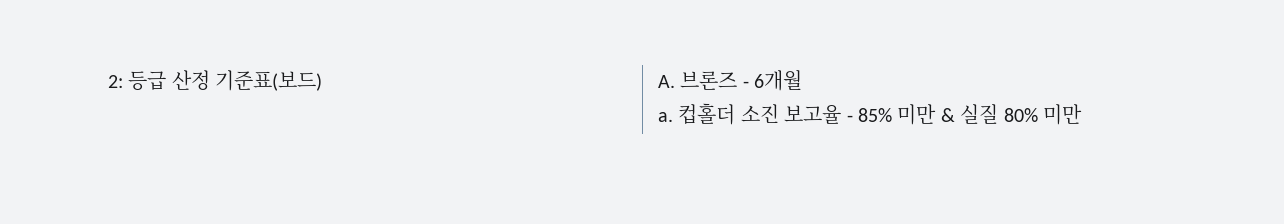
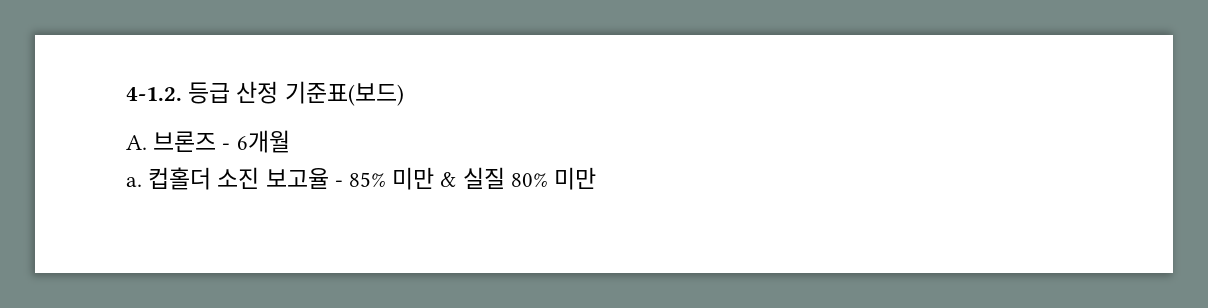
[108,75,123,88] 2: -> [126,87,182,101] 4-1.2.

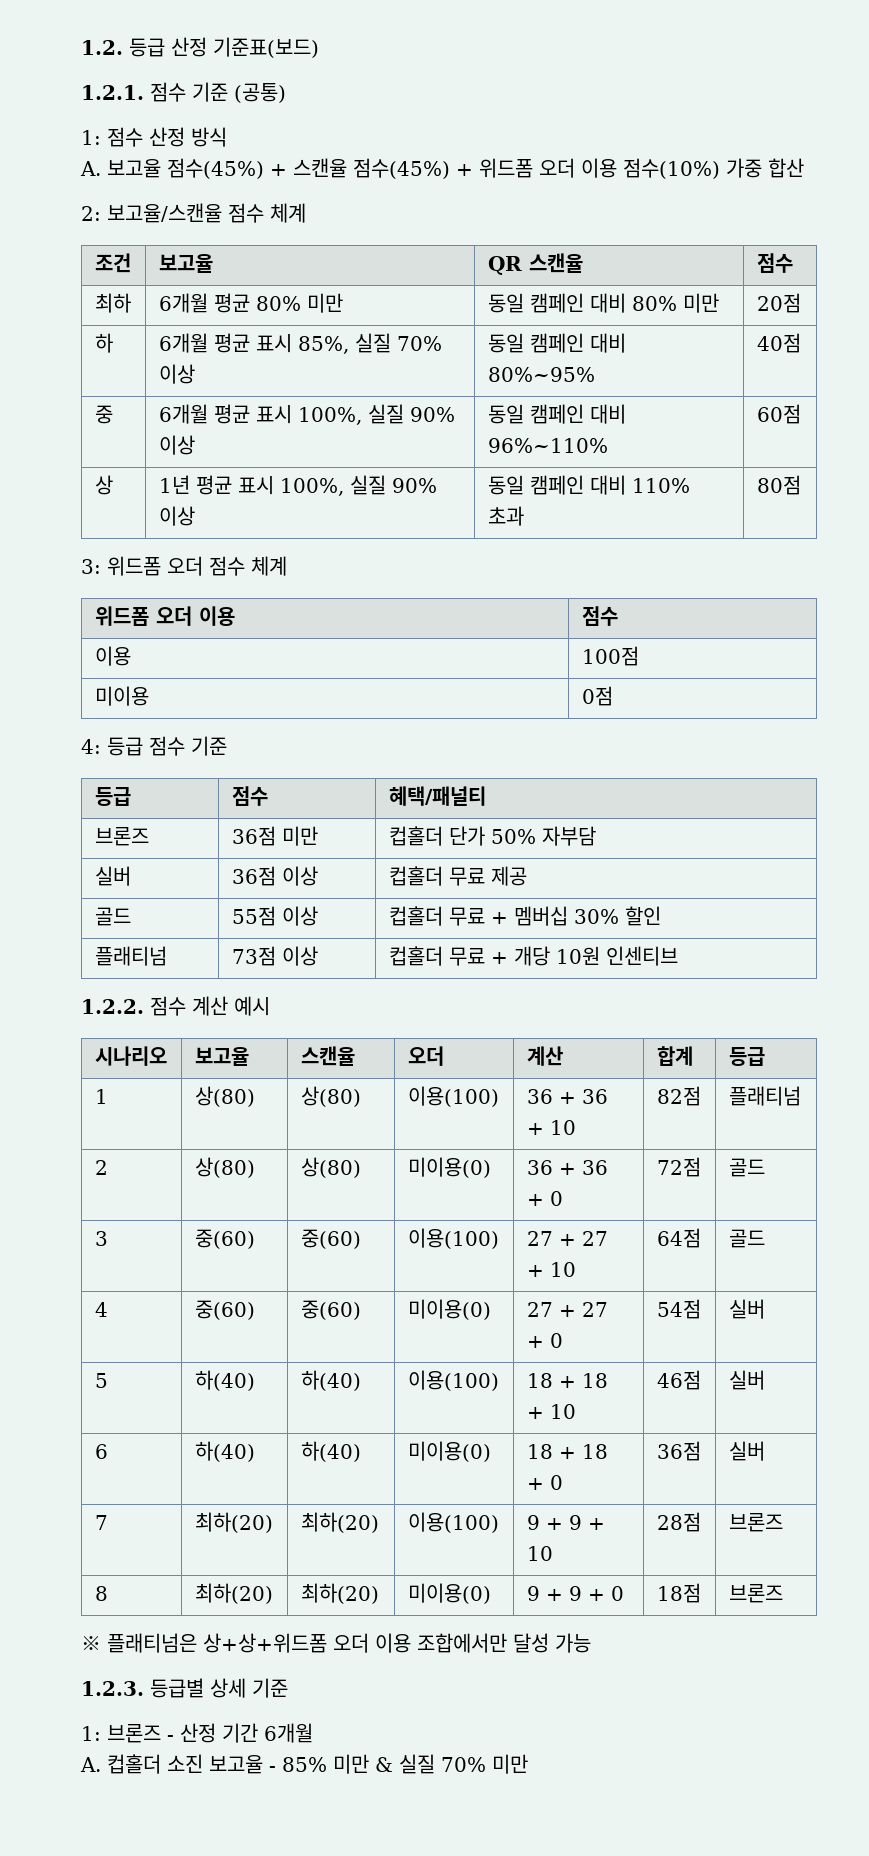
[126,87,182,101] 4-1.2. -> [81,40,123,55] 1.2.
[126,131,231,152] A. 브론즈 - -> [81,82,286,103] [81,127,227,147] [80,158,804,179] [81,203,306,223] [94,253,131,273] [158,254,213,273] [487,253,583,275] [756,253,793,273] [94,293,131,313] [158,293,343,313] [487,293,719,313] [756,293,801,313] [94,333,113,353] [158,333,442,354] [158,364,195,384] [487,333,626,353] [487,367,595,382] [756,333,801,353] [94,405,113,424] [158,404,455,425] [158,435,195,455] [487,404,626,424] [487,438,608,453] [756,404,801,424] [94,475,113,495] [158,475,437,496] [158,506,195,526] [487,475,690,495] [487,506,524,526] [756,475,801,495] [81,556,287,576] [94,606,235,626] [581,606,618,626] [94,646,131,666] [581,646,639,666] [94,686,149,706] [581,686,613,706] [81,736,227,756] [94,787,131,806] [231,786,268,806] [388,786,486,806] [94,827,149,846] [231,826,318,846] [388,826,596,846] [94,866,131,886] [231,866,318,886] [388,866,527,886] [94,907,131,926] [231,906,318,926] [388,906,661,926] [94,946,167,966] [231,946,318,966] [388,946,678,966] [81,996,270,1016] [94,1046,167,1066] [194,1047,249,1066] [300,1046,355,1066] [407,1046,444,1066] [526,1046,563,1066] [656,1046,693,1066] [728,1047,765,1066] [94,1089,108,1104] [194,1086,255,1107] [300,1086,361,1107] [407,1086,499,1107] [526,1089,608,1104] [526,1120,576,1135] [656,1086,701,1106] [728,1086,801,1106] [94,1160,108,1175] [194,1157,255,1178] [300,1157,361,1178] [407,1157,491,1178] [526,1160,608,1175] [526,1191,563,1206] [656,1157,701,1177] [728,1158,765,1177] [94,1231,108,1246] [194,1229,255,1249] [300,1229,361,1249] [407,1228,499,1249] [526,1231,608,1246] [526,1262,576,1277] [656,1228,701,1248] [728,1229,765,1248] [94,1302,108,1317] [194,1300,255,1320] [300,1300,361,1320] [407,1299,491,1320] [526,1302,608,1317] [526,1333,563,1348] [656,1299,701,1319] [728,1299,765,1319] [94,1373,108,1388] [194,1370,255,1391] [300,1370,361,1391] [407,1370,499,1391] [526,1373,608,1388] [526,1404,576,1419] [656,1370,701,1390] [728,1370,765,1390] [94,1444,108,1459] [194,1441,255,1462] [300,1441,361,1462] [407,1441,491,1462] [526,1444,608,1459] [526,1475,563,1490] [656,1441,701,1461] [728,1441,765,1461] [94,1515,108,1530] [194,1512,273,1533] [300,1512,379,1533] [407,1512,499,1533] [526,1515,605,1530] [526,1546,553,1561] [656,1512,701,1532] [728,1513,783,1532] [94,1586,108,1601] [194,1583,273,1604] [300,1583,379,1604] [407,1583,491,1604] [526,1586,624,1601] [656,1583,701,1603] [728,1584,783,1603] [81,1633,591,1653] [81,1678,288,1698] [81,1723,258,1743] 1.2.1. 점수 기준 (공통) // 1: 점수 산정 방식 // A. 보고율 점수(45%) + 스캔율 점수(45%) + 위드폼 오더 이용 점수(10%) 가중 합산 // 2: 보고율/스캔율 점수 체계 // 조건 | 보고율 | QR 스캔율 | 점수 // 최하 | 6개월 평균 80% 미만 | 동일 캠페인 대비 80% 미만 | 20점 // 하 | 6개월 평균 표시 85%, 실질 70% 이상 | 동일 캠페인 대비 80%~95% | 40점 // 중 | 6개월 평균 표시 100%, 실질 90% 이상 | 동일 캠페인 대비 96%~110% | 60점 // 상 | 1년 평균 표시 100%, 실질 90% 이상 | 동일 캠페인 대비 110% 초과 | 80점 // 3: 위드폼 오더 점수 체계 // 위드폼 오더 이용 | 점수 // 이용 | 100점 // 미이용 | 0점 // 4: 등급 점수 기준 // 등급 | 점수 | 혜택/패널티 // 브론즈 | 36점 미만 | 컵홀더 단가 50% 자부담 // 실버 | 36점 이상 | 컵홀더 무료 제공 // 골드 | 55점 이상 | 컵홀더 무료 + 멤버십 30% 할인 // 플래티넘 | 73점 이상 | 컵홀더 무료 + 개당 10원 인센티브 // 1.2.2. 점수 계산 예시 // 시나리오 | 보고율 | 스캔율 | 오더 | 계산 | 합계 | 등급 // 1 | 상(80) | 상(80) | 이용(100) | 36 + 36 + 10 | 82점 | 플래티넘 // 2 | 상(80) | 상(80) | 미이용(0) | 36 + 36 + 0 | 72점 | 골드 // 3 | 중(60) | 중(60) | 이용(100) | 27 + 27 + 10 | 64점 | 골드 // 4 | 중(60) | 중(60) | 미이용(0) | 27 + 27 + 0 | 54점 | 실버 // 5 | 하(40) | 하(40) | 이용(100) | 18 + 18 + 10 | 46점 | 실버 // 6 | 하(40) | 하(40) | 미이용(0) | 18 + 18 + 0 | 36점 | 실버 // 7 | 최하(20) | 최하(20) | 이용(100) | 9 + 9 + 10 | 28점 | 브론즈 // 8 | 최하(20) | 최하(20) | 미이용(0) | 9 + 9 + 0 | 18점 | 브론즈 // ※ 플래티넘은 상+상+위드폼 오더 이용 조합에서만 달성 가능 // 1.2.3. 등급별 상세 기준 // 1: 브론즈 - 산정 기간
[126,177,142,187] a. -> [80,1757,101,1772] A.
[510,173,548,187] 80% -> [441,1757,486,1772] 70%

